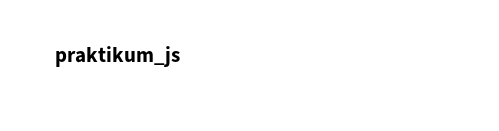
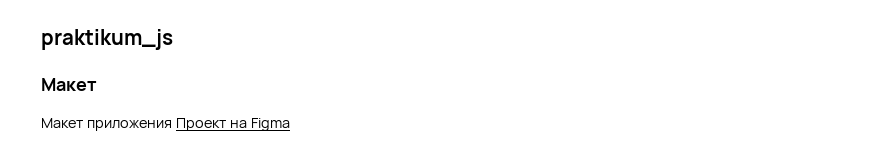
(180, 56) none -> [41,78,97,91] [41,118,290,131] // Макет // Макет приложения Проект на Figma

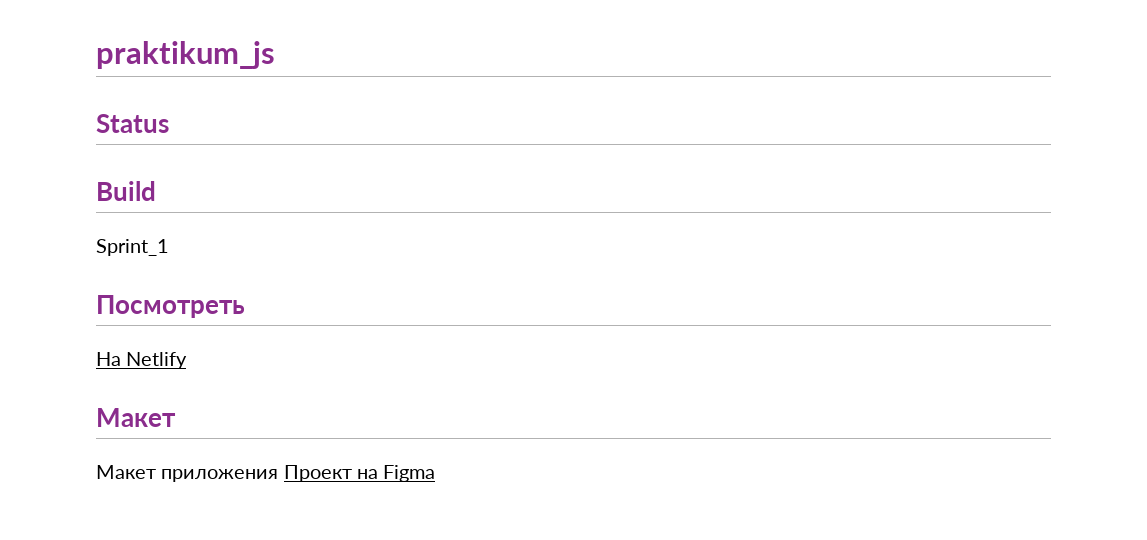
(173, 39) none -> [96,114,169,133] [96,181,156,201] [96,239,169,256] [96,295,245,318] [96,352,188,369] // Status // Build // Sprint_1 // Посмотреть // На Netlify

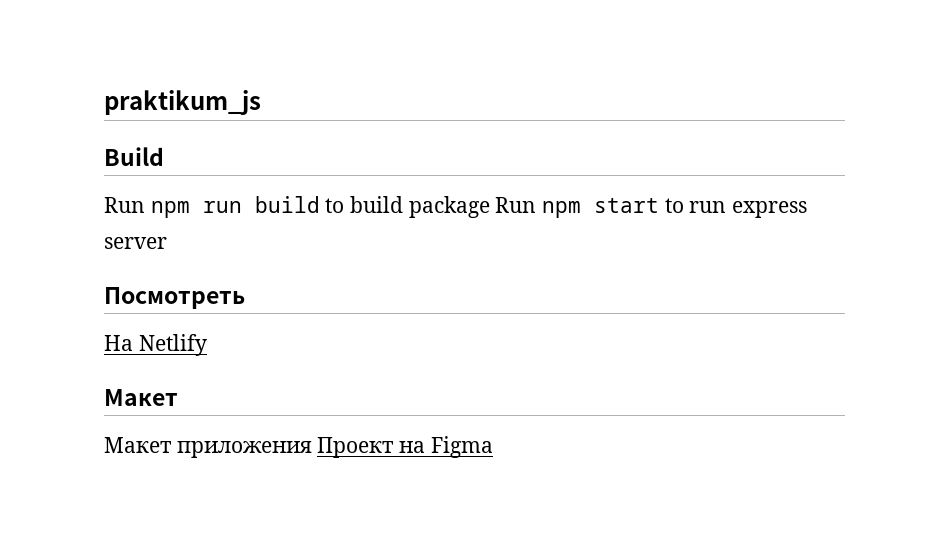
[96,114,169,133] // Status -> (261, 102) none
[96,239,169,256] Sprint_1 -> [104,196,808,218] [104,237,167,249] Run npm run build to build package Run npm start to run express server

